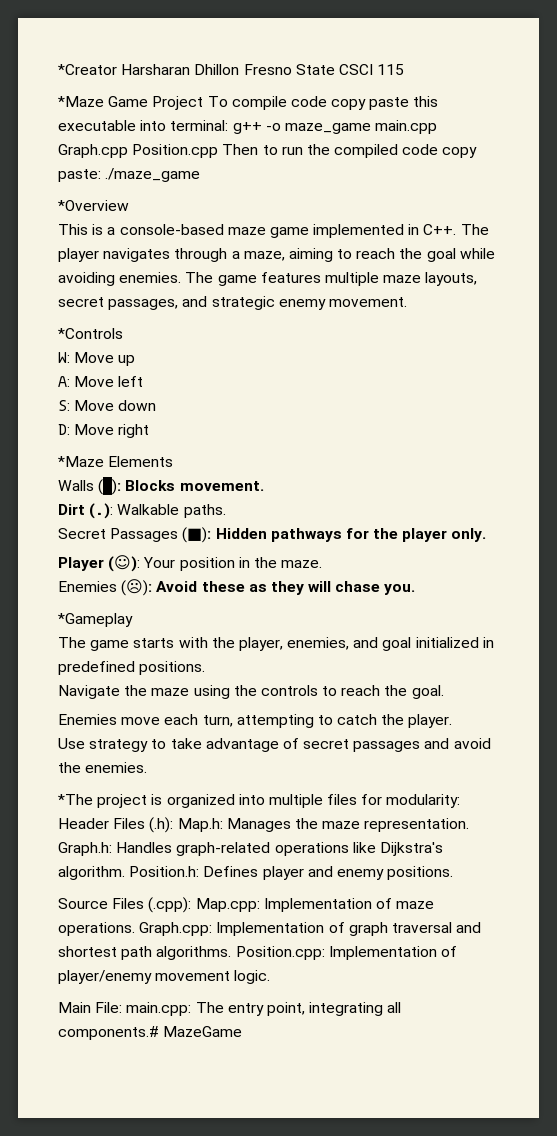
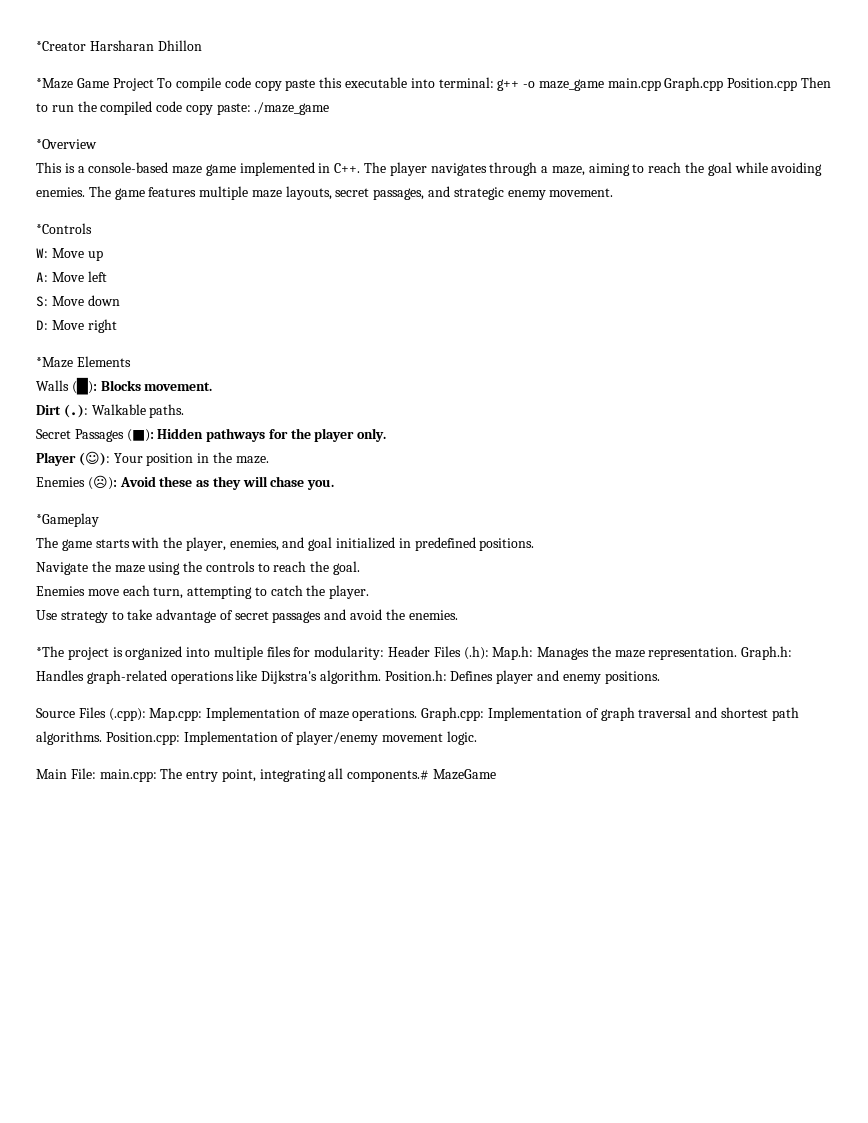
[243,64,405,75] Fresno State CSCI 115 -> (202, 45) none

